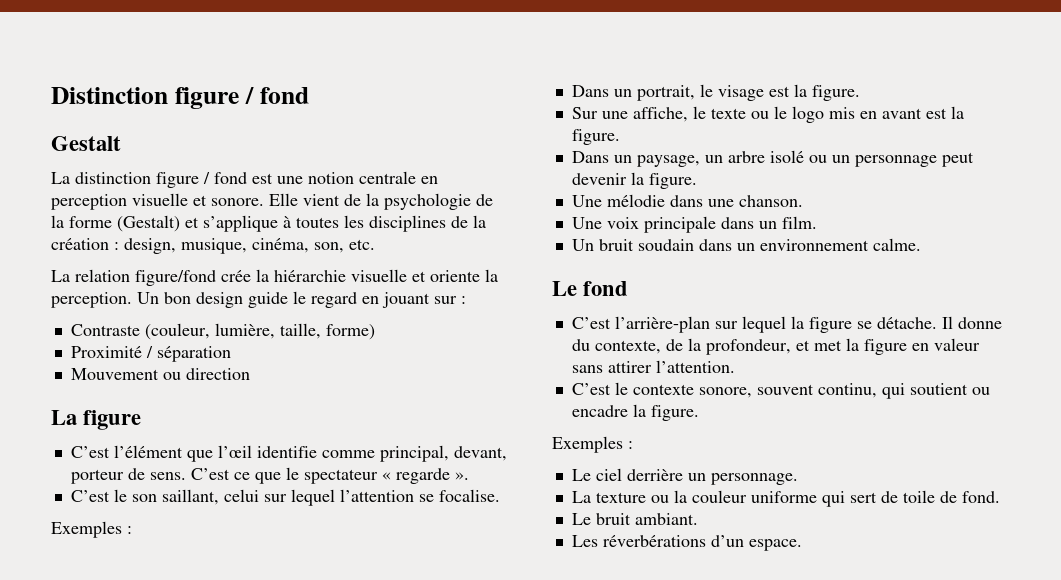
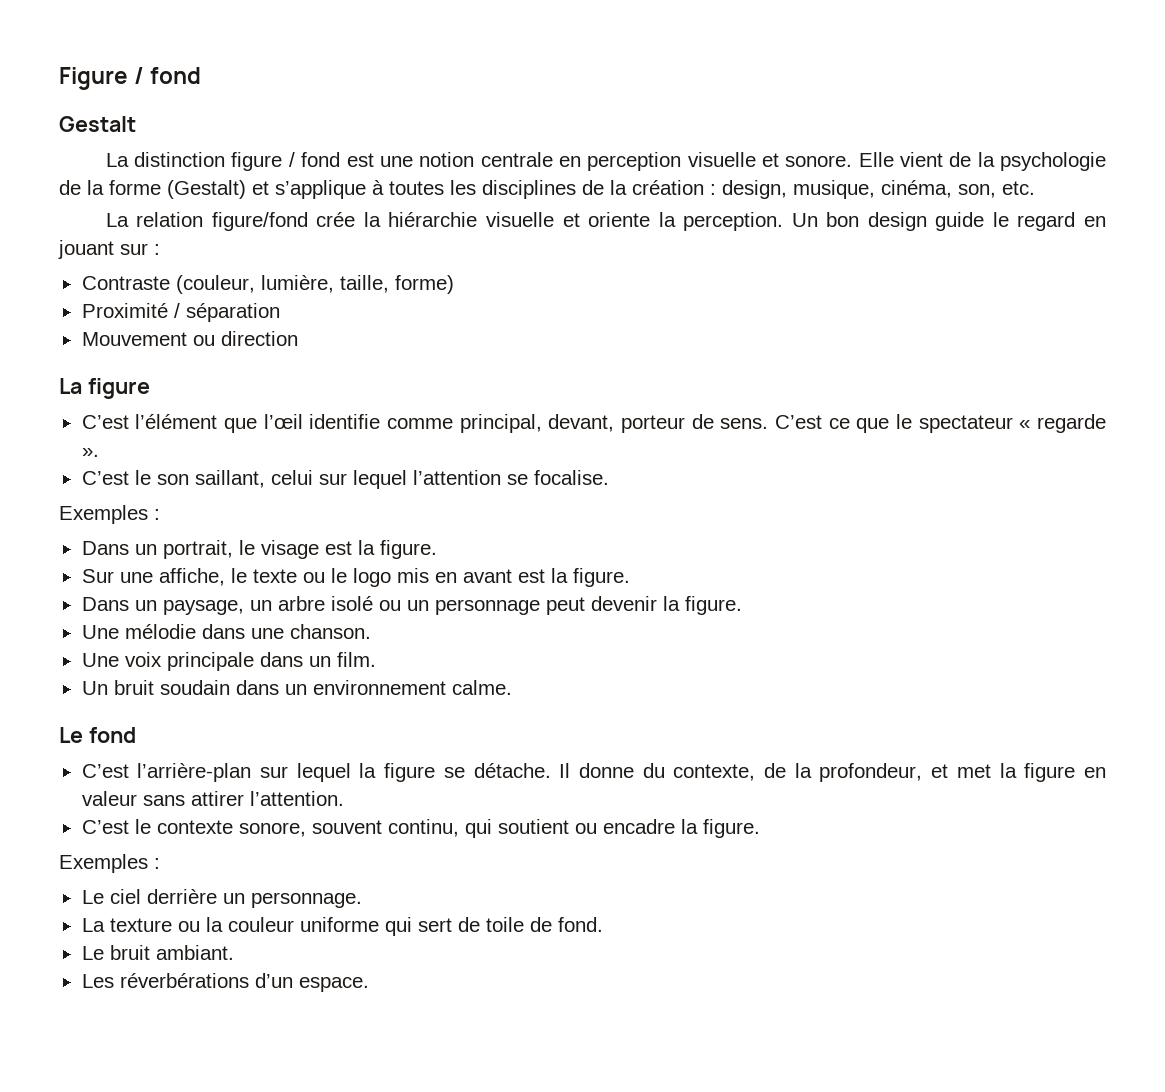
[51,87,239,109] Distinction figure -> [59,67,128,90] Figure

